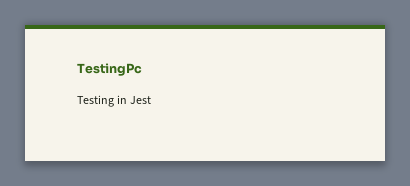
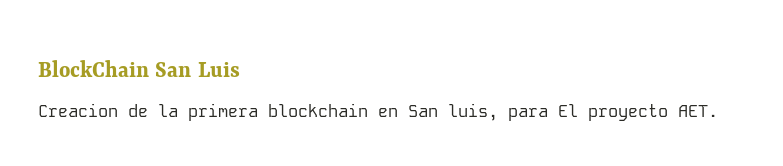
[77,63,142,76] [77,95,152,107] TestingPc // Testing in Jest -> [38,60,240,77] [38,103,718,121] BlockChain San Luis // Creacion de la primera blockchain en San luis, para El proyecto AET.

